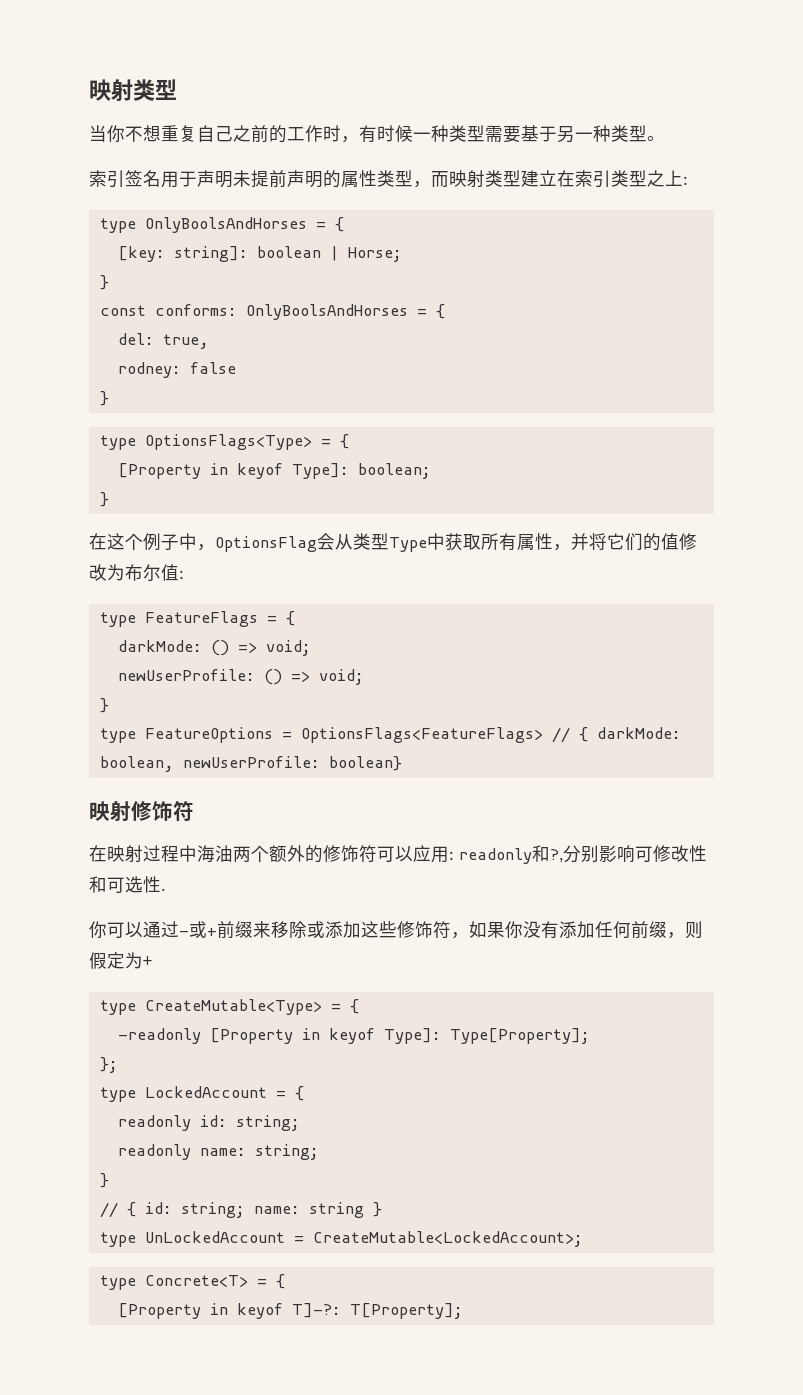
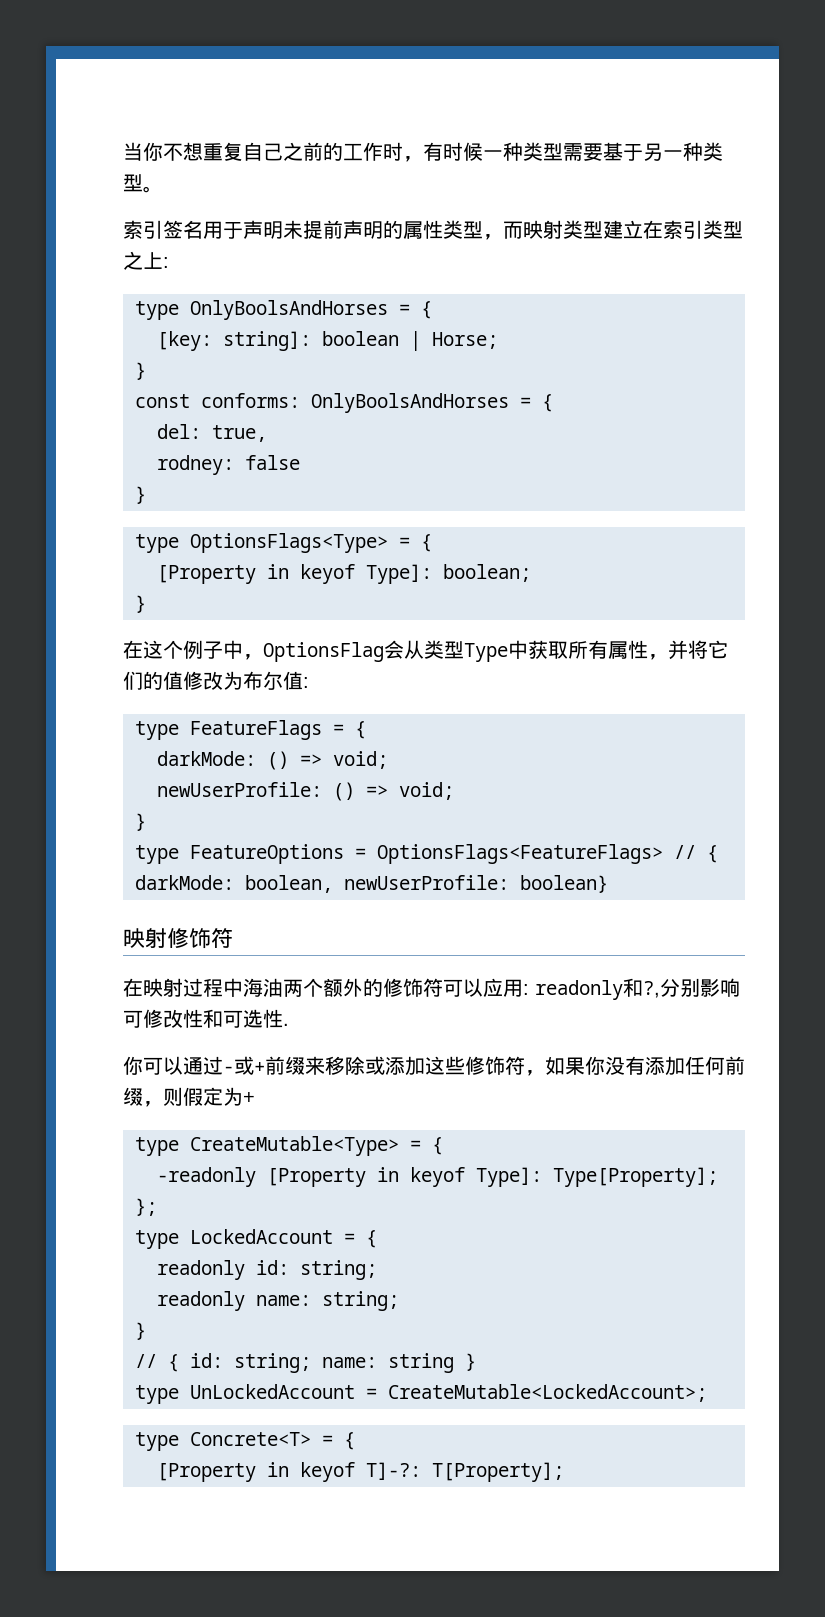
[89,79,177,101] 映射类型 // -> (123, 151) none

